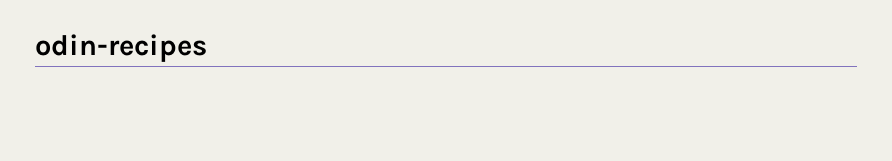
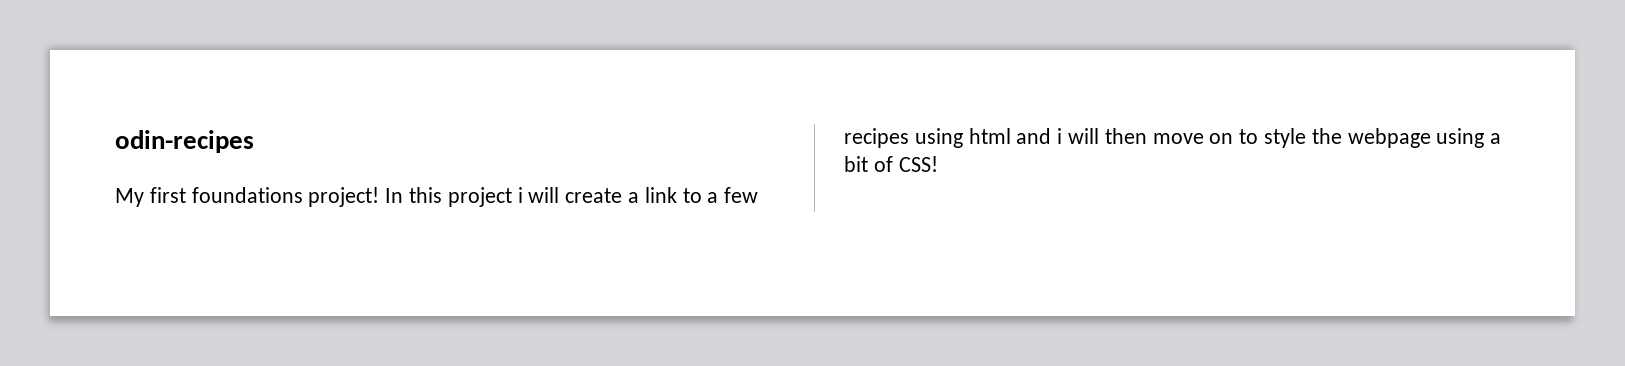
(207, 48) none -> [115,187,759,207] [844,128,1502,148] [844,156,938,172] // My first foundations project! In this project i will create a link to a few recipes using html and i will then move on to style the webpage using a bit of CSS!

